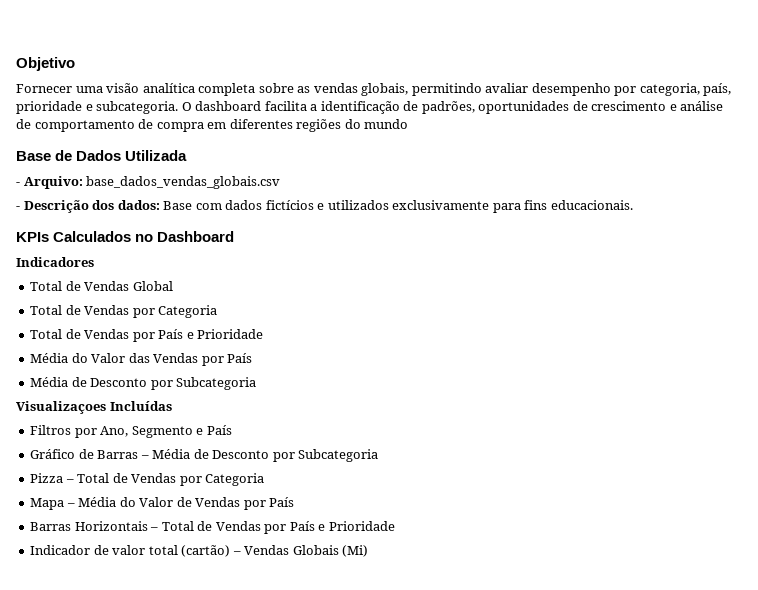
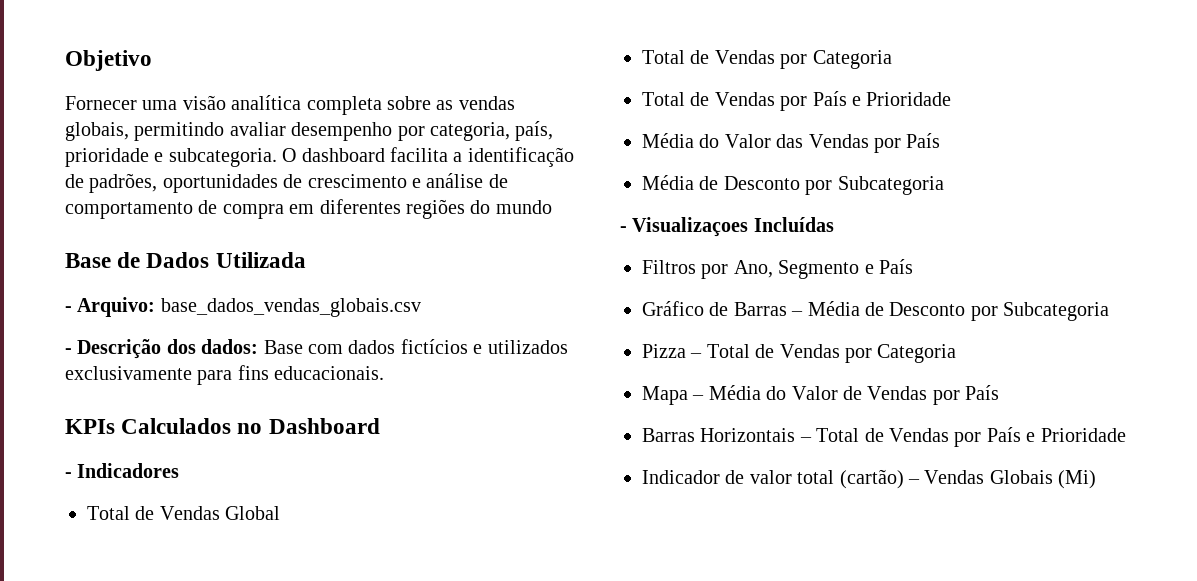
(235, 236) none -> [65,472,72,478] -
(257, 383) none -> [620,226,627,232] -

